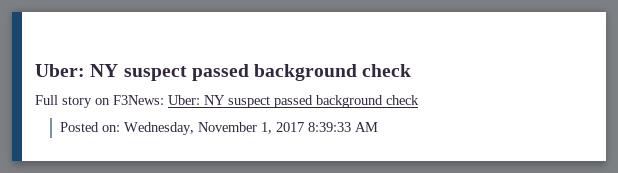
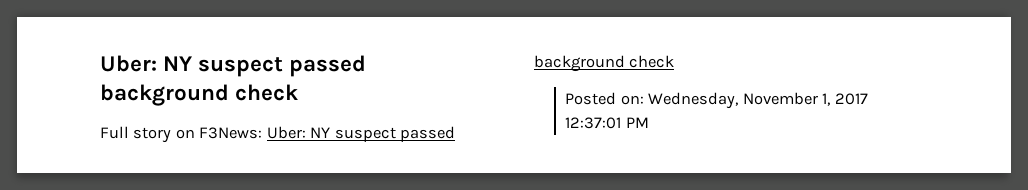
[308,122,379,132] 8:39:33 AM -> [565,117,649,129] 12:37:01 PM

